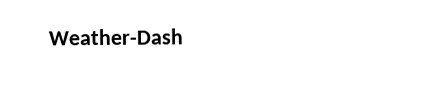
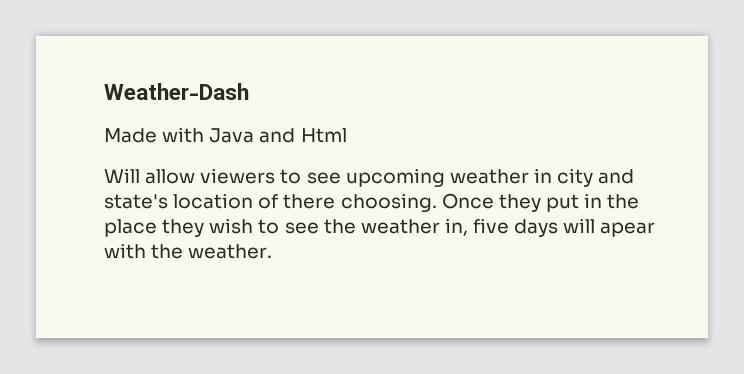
(183, 37) none -> [104,127,347,143] [104,168,635,187] [104,193,640,212] [104,218,656,237] [104,243,273,259] // Made with Java and Html // Will allow viewers to see upcoming weather in city and state's location of there choosing. Once they put in the place they wish to see the weather in, five days will apear with the weather.

